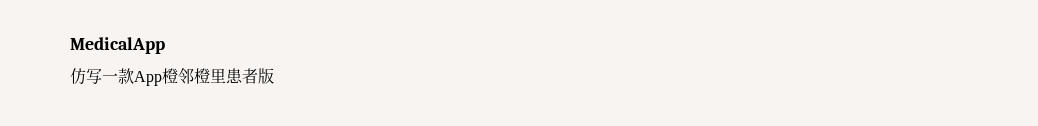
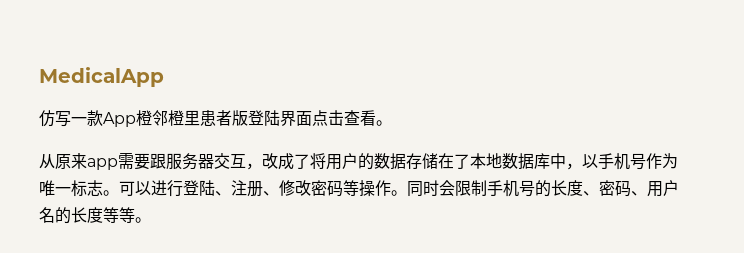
(274, 76) none -> [248,110,392,126] [39,153,678,170] [39,180,679,197] [39,207,151,224] 登陆界面点击查看。 // 从原来app需要跟服务器交互，改成了将用户的数据存储在了本地数据库中，以手机号作为唯一标志。可以进行登陆、注册、修改密码等操作。同时会限制手机号的长度、密码、用户名的长度等等。

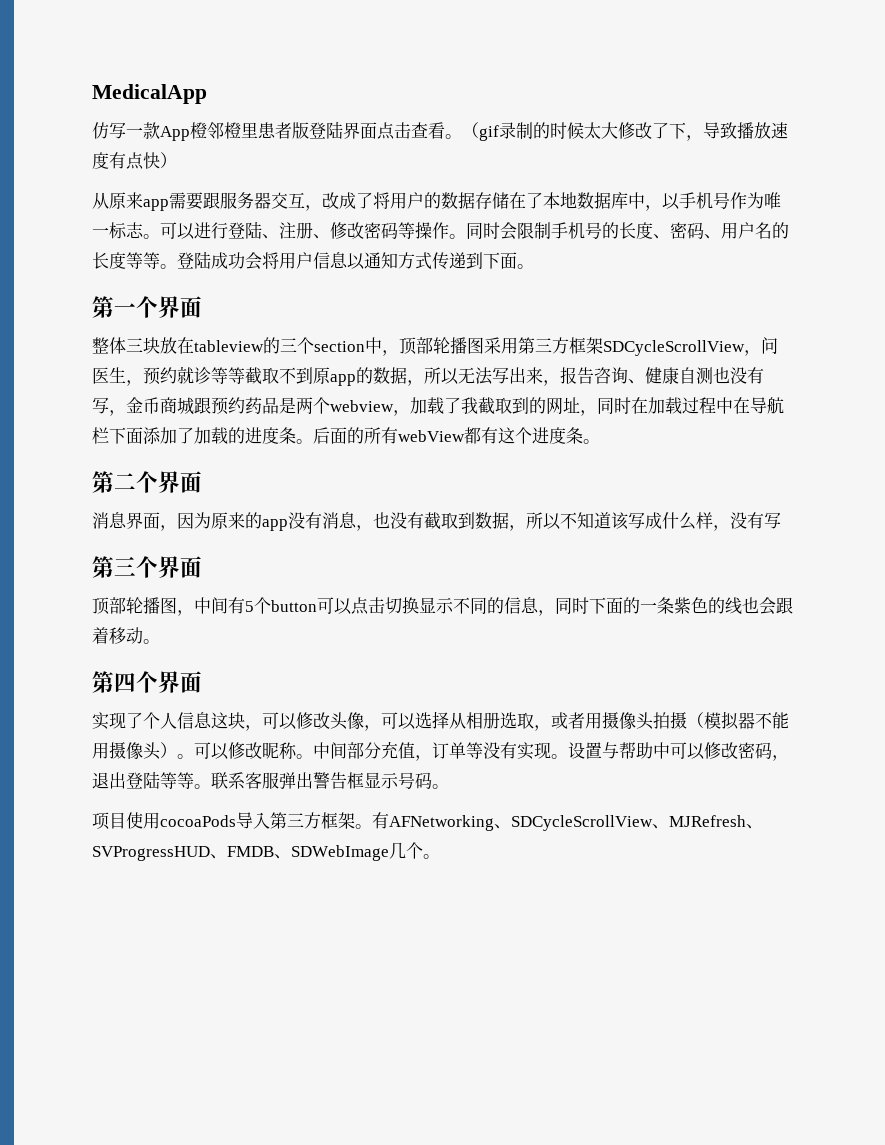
(392, 123) none -> [462,122,788,141] [92,152,177,170] （gif录制的时候太大修改了下，导致播放速度有点快）
(151, 220) none -> [177,251,534,270] [92,296,202,318] [92,337,778,356] [92,366,764,386] [92,397,784,416] [92,427,600,444] [92,471,202,493] [92,512,781,531] [92,556,202,578] [92,597,793,616] [92,627,160,644] [92,671,202,693] [92,711,789,731] [92,741,789,761] [92,771,449,789] [92,812,763,831] [92,842,440,861] 登陆成功会将用户信息以通知方式传递到下面。 // 第一个界面 // 整体三块放在tableview的三个section中，顶部轮播图采用第三方框架SDCycleScrollView，问医生，预约就诊等等截取不到原app的数据，所以无法写出来，报告咨询、健康自测也没有写，金币商城跟预约药品是两个webview，加载了我截取到的网址，同时在加载过程中在导航栏下面添加了加载的进度条。后面的所有webView都有这个进度条。 // 第二个界面 // 消息界面，因为原来的app没有消息，也没有截取到数据，所以不知道该写成什么样，没有写 // 第三个界面 // 顶部轮播图，中间有5个button可以点击切换显示不同的信息，同时下面的一条紫色的线也会跟着移动。 // 第四个界面 // 实现了个人信息这块，可以修改头像，可以选择从相册选取，或者用摄像头拍摄（模拟器不能用摄像头）。可以修改昵称。中间部分充值，订单等没有实现。设置与帮助中可以修改密码，退出登陆等等。联系客服弹出警告框显示号码。 // 项目使用cocoaPods导入第三方框架。有AFNetworking、SDCycleScrollView、MJRefresh、SVProgressHUD、FMDB、SDWebImage几个。

